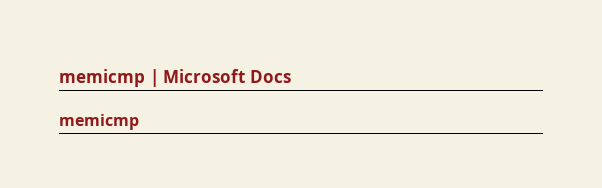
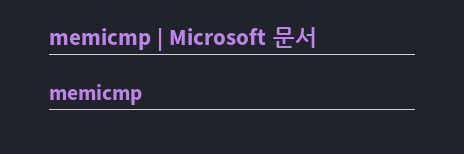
[249,70,291,83] Docs -> [272,27,317,48] 문서

